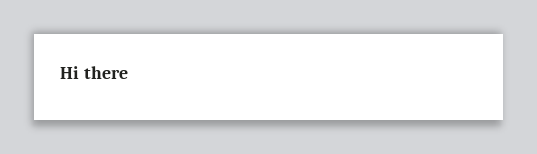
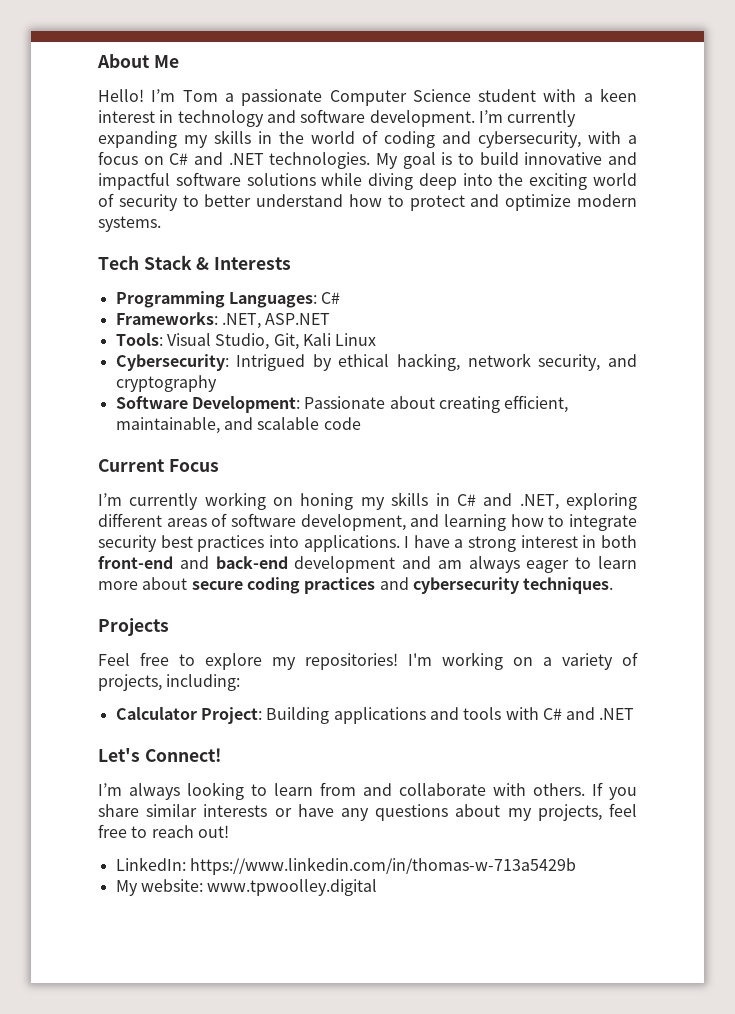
[60,66,128,79] Hi there -> [97,54,179,68] [98,88,637,106] [98,109,577,127] [98,130,637,148] [98,151,637,169] [98,172,637,190] [98,193,638,211] [98,216,161,232] [98,255,292,270] [115,291,341,308] [115,312,331,329] [115,333,377,350] [115,353,637,371] [115,375,217,392] [115,395,569,413] [115,417,361,434] [98,459,219,472] [98,492,638,510] [98,513,637,531] [98,535,637,552] [98,556,637,573] [98,577,614,594] [98,618,169,636] [98,652,638,670] [98,674,241,691] [115,707,635,724] [98,748,221,762] [98,782,637,800] [98,803,637,821] [98,824,229,838] [115,857,576,875] [115,879,378,896] About Me // Hello! I’m Tom a passionate Computer Science student with a keen interest in technology and software development. I’m currently expanding my skills in the world of coding and cybersecurity, with a focus on C# and .NET technologies. My goal is to build innovative and impactful software solutions while diving deep into the exciting world of security to better understand how to protect and optimize modern systems. // Tech Stack & Interests // Programming Languages: C# // Frameworks: .NET, ASP.NET // Tools: Visual Studio, Git, Kali Linux // Cybersecurity: Intrigued by ethical hacking, network security, and cryptography // Software Development: Passionate about creating efficient, maintainable, and scalable code // Current Focus // I’m currently working on honing my skills in C# and .NET, exploring different areas of software development, and learning how to integrate security best practices into applications. I have a strong interest in both front-end and back-end development and am always eager to learn more about secure coding practices and cybersecurity techniques. // Projects // Feel free to explore my repositories! I'm working on a variety of projects, including: // Calculator Project: Building applications and tools with C# and .NET // Let's Connect! // I’m always looking to learn from and collaborate with others. If you share similar interests or have any questions about my projects, feel free to reach out! // LinkedIn: https://www.linkedin.com/in/thomas-w-713a5429b // My website: www.tpwoolley.digital

